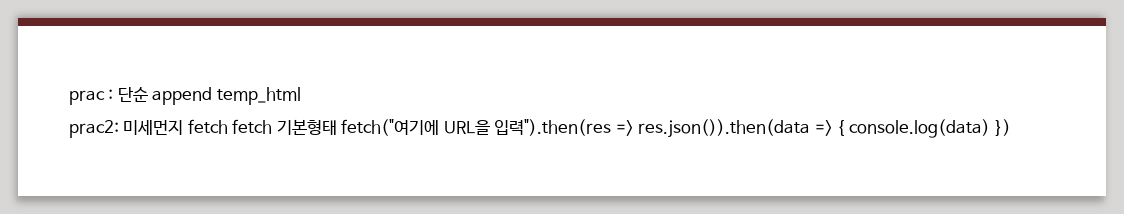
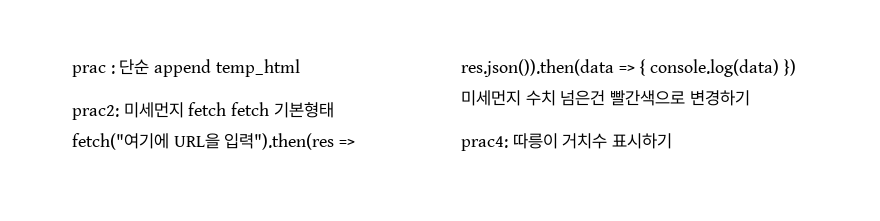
(1011, 127) none -> [461,90,750,106] [461,133,673,151] 미세먼지 수치 넘은건 빨간색으로 변경하기 // prac4: 따릉이 거치수 표시하기

